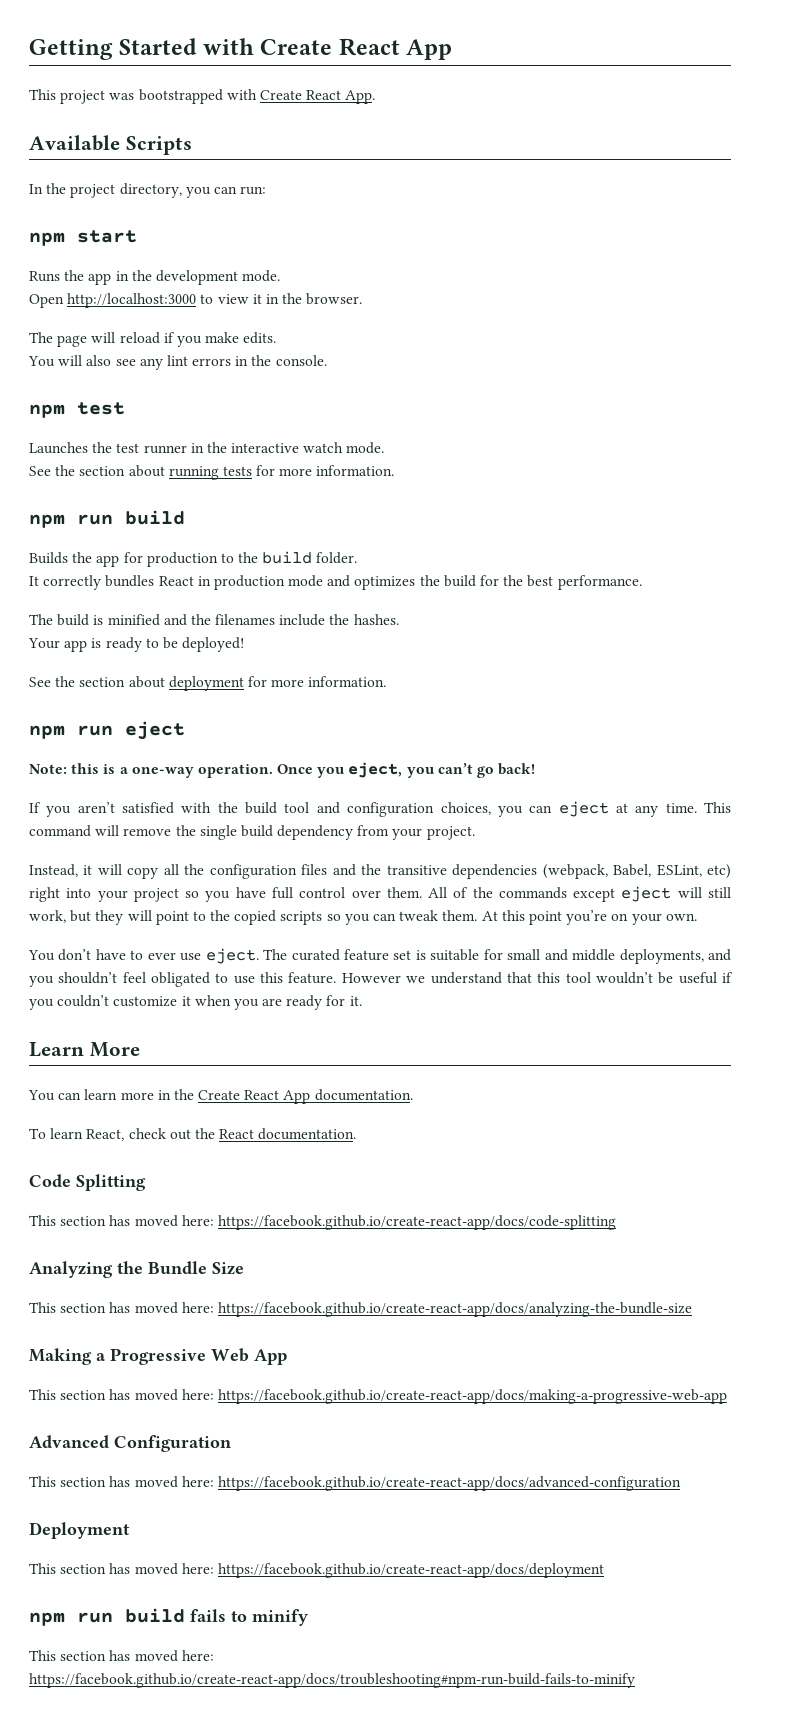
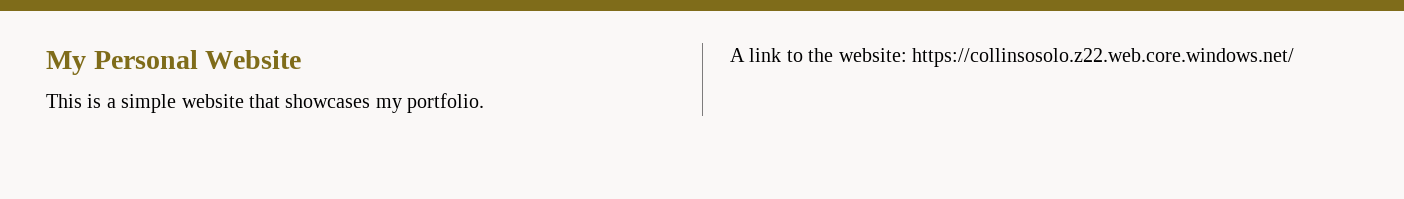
[29,38,453,60] [29,89,376,104] [29,135,192,155] [29,183,267,198] [29,230,137,246] [29,270,281,285] [29,293,363,308] [29,332,277,347] [28,355,327,370] [29,402,125,418] [29,442,385,454] [29,465,395,480] [29,510,185,528] [29,551,358,567] [29,575,642,590] [29,614,399,626] [28,637,245,652] [29,676,387,691] [29,721,185,740] [29,762,536,778] [29,801,732,817] [29,825,475,840] [29,864,732,879] [29,886,732,902] [29,910,697,925] [28,948,732,964] [29,972,734,987] [29,995,362,1010] [29,1042,140,1057] [28,1089,413,1104] [29,1128,357,1141] [29,1174,146,1191] [29,1215,616,1230] [29,1261,244,1278] [29,1302,692,1317] [29,1348,287,1365] [29,1389,727,1404] [29,1435,231,1452] [29,1476,681,1491] [29,1522,130,1539] [29,1563,604,1578] [29,1608,308,1626] [29,1650,214,1662] [29,1673,635,1688] Getting Started with Create React App // This project was bootstrapped with Create React App. // Available Scripts // In the project directory, you can run: // npm start // Runs the app in the development mode. // Open http://localhost:3000 to view it in the browser. // The page will reload if you make edits. // You will also see any lint errors in the console. // npm test // Launches the test runner in the interactive watch mode. // See the section about running tests for more information. // npm run build // Builds the app for production to the build folder. // It correctly bundles React in production mode and optimizes the build for the best performance. // The build is minified and the filenames include the hashes. // Your app is ready to be deployed! // See the section about deployment for more information. // npm run eject // Note: this is a one-way operation. Once you eject, you can’t go back! // If you aren’t satisfied with the build tool and configuration choices, you can eject at any time. This command will remove the single build dependency from your project. // Instead, it will copy all the configuration files and the transitive dependencies (webpack, Babel, ESLint, etc) right into your project so you have full control over them. All of the commands except eject will still work, but they will point to the copied scripts so you can tweak them. At this point you’re on your own. // You don’t have to ever use eject. The curated feature set is suitable for small and middle deployments, and you shouldn’t feel obligated to use this feature. However we understand that this tool wouldn’t be useful if you couldn’t customize it when you are ready for it. // Learn More // You can learn more in the Create React App documentation. // To learn React, check out the React documentation. // Code Splitting // This section has moved here: https://facebook.github.io/create-react-app/docs/code-splitting // Analyzing the Bundle Size // This section has moved here: https://facebook.github.io/create-react-app/docs/analyzing-the-bundle-size // Making a Progressive Web App // This section has moved here: https://facebook.github.io/create-react-app/docs/making-a-progressive-web-app // Advanced Configuration // This section has moved here: https://facebook.github.io/create-react-app/docs/advanced-configuration // Deployment // This section has moved here: https://facebook.github.io/create-react-app/docs/deployment // npm run build fails to minify // This section has moved here: https://facebook.github.io/create-react-app/docs/troubleshooting#npm-run-build-fails-to-minify -> [46,50,302,75] [46,93,485,113] [730,48,1294,67] My Personal Website // This is a simple website that showcases my portfolio. // A link to the website: https://collinsosolo.z22.web.core.windows.net/

